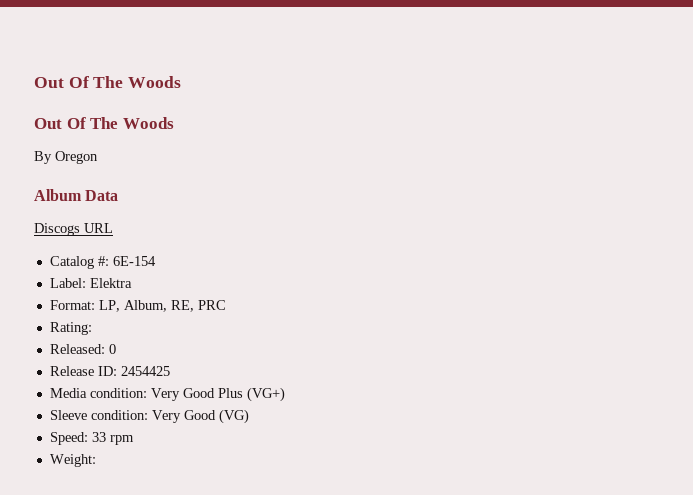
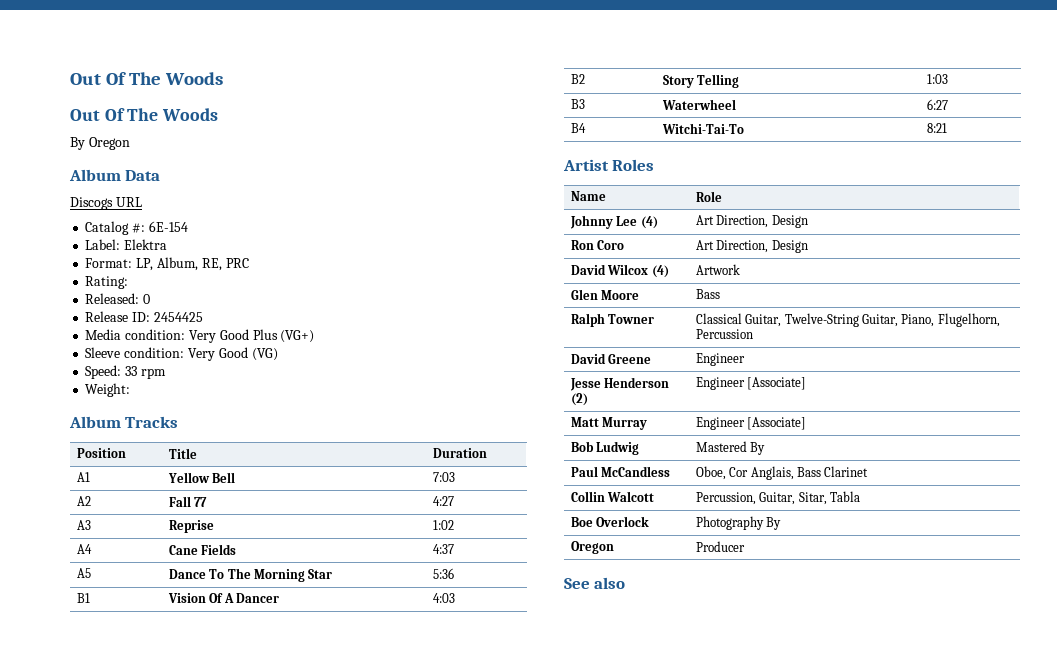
(96, 460) none -> [69,416,179,428] [76,448,126,458] [168,448,197,459] [432,448,487,458] [76,472,90,482] [167,472,236,483] [432,472,455,482] [76,496,91,506] [168,496,208,507] [432,496,454,506] [76,520,91,530] [168,520,214,533] [432,520,454,530] [76,544,92,554] [168,544,237,555] [432,544,454,554] [76,568,91,578] [168,568,333,582] [432,568,454,579] [76,593,90,603] [167,593,280,603] [432,593,455,603] [570,74,585,84] [662,74,740,88] [926,74,948,84] [570,99,585,109] [661,99,736,110] [926,99,948,110] [570,123,586,133] [661,123,744,134] [926,123,947,133] [563,159,655,171] [570,191,606,201] [695,191,722,202] [569,215,658,229] [695,215,808,228] [570,240,625,250] [695,240,808,253] [570,264,669,278] [695,264,740,275] [570,289,640,300] [695,289,720,299] [570,313,655,327] [695,313,1000,327] [695,329,753,339] [570,353,652,364] [695,353,745,366] [569,377,670,391] [570,393,588,406] [695,377,807,390] [570,417,648,430] [695,417,807,430] [570,441,640,455] [695,441,766,455] [570,466,671,477] [695,466,869,480] [570,491,655,502] [695,491,861,505] [570,516,650,527] [695,516,782,530] [570,541,614,554] [695,541,745,552] [564,577,626,589] // Album Tracks // Position | Title | Duration // A1 | Yellow Bell | 7:03 // A2 | Fall 77 | 4:27 // A3 | Reprise | 1:02 // A4 | Cane Fields | 4:37 // A5 | Dance To The Morning Star | 5:36 // B1 | Vision Of A Dancer | 4:03 // B2 | Story Telling | 1:03 // B3 | Waterwheel | 6:27 // B4 | Witchi-Tai-To | 8:21 // Artist Roles // Name | Role // Johnny Lee (4) | Art Direction, Design // Ron Coro | Art Direction, Design // David Wilcox (4) | Artwork // Glen Moore | Bass // Ralph Towner | Classical Guitar, Twelve-String Guitar, Piano, Flugelhorn, Percussion // David Greene | Engineer // Jesse Henderson (2) | Engineer [Associate] // Matt Murray | Engineer [Associate] // Bob Ludwig | Mastered By // Paul McCandless | Oboe, Cor Anglais, Bass Clarinet // Collin Walcott | Percussion, Guitar, Sitar, Tabla // Boe Overlock | Photography By // Oregon | Producer // See also

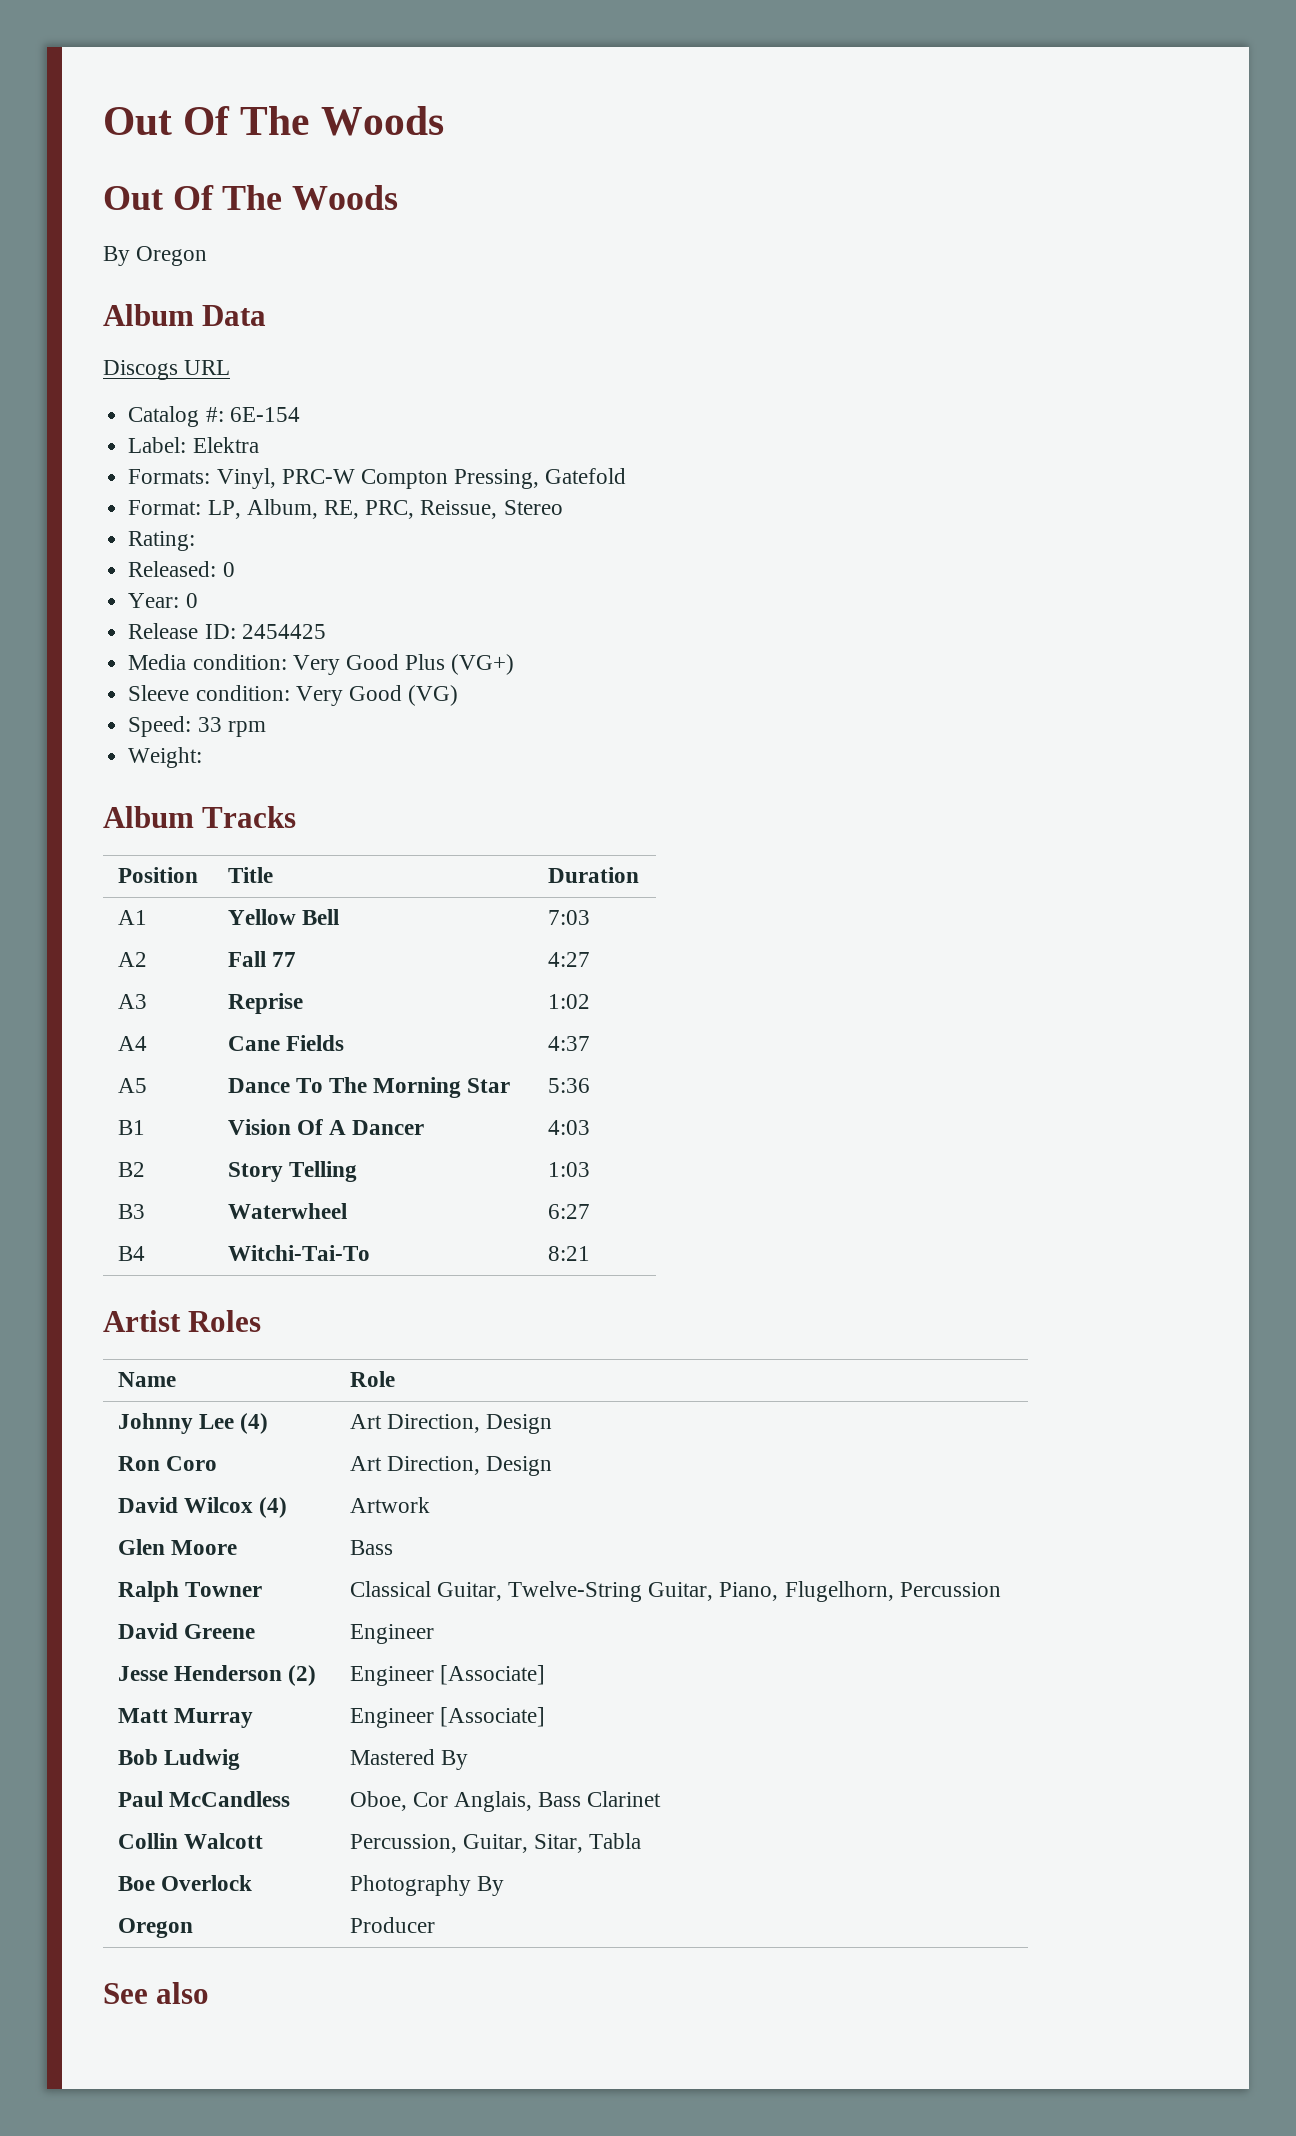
(168, 244) none -> [128,468,627,489] // Formats: Vinyl, PRC-W Compton Pressing, Gatefold
[225,258,249,268] PRC -> [365,500,563,519] PRC, Reissue, Stereo
(151, 299) none -> [128,593,198,608] // Year: 0

